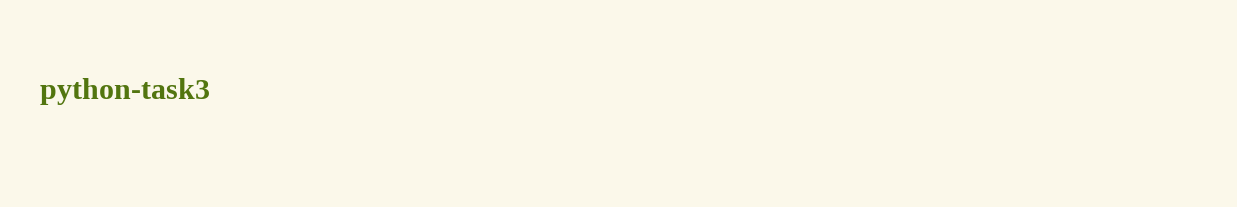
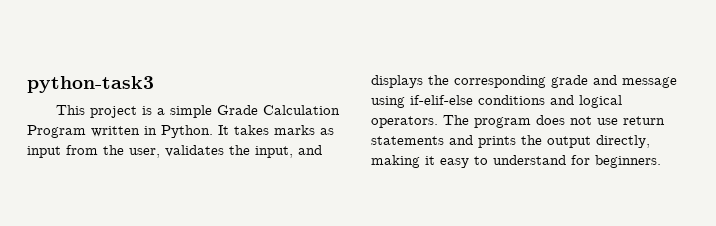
(210, 91) none -> [56,105,341,118] [27,125,334,138] [27,145,322,158] [371,75,677,88] [371,95,622,108] [371,115,665,128] [371,135,650,148] [371,155,661,168] // This project is a simple Grade Calculation Program written in Python. It takes marks as input from the user, validates the input, and displays the corresponding grade and message using if-elif-else conditions and logical operators. The program does not use return statements and prints the output directly, making it easy to understand for beginners.

